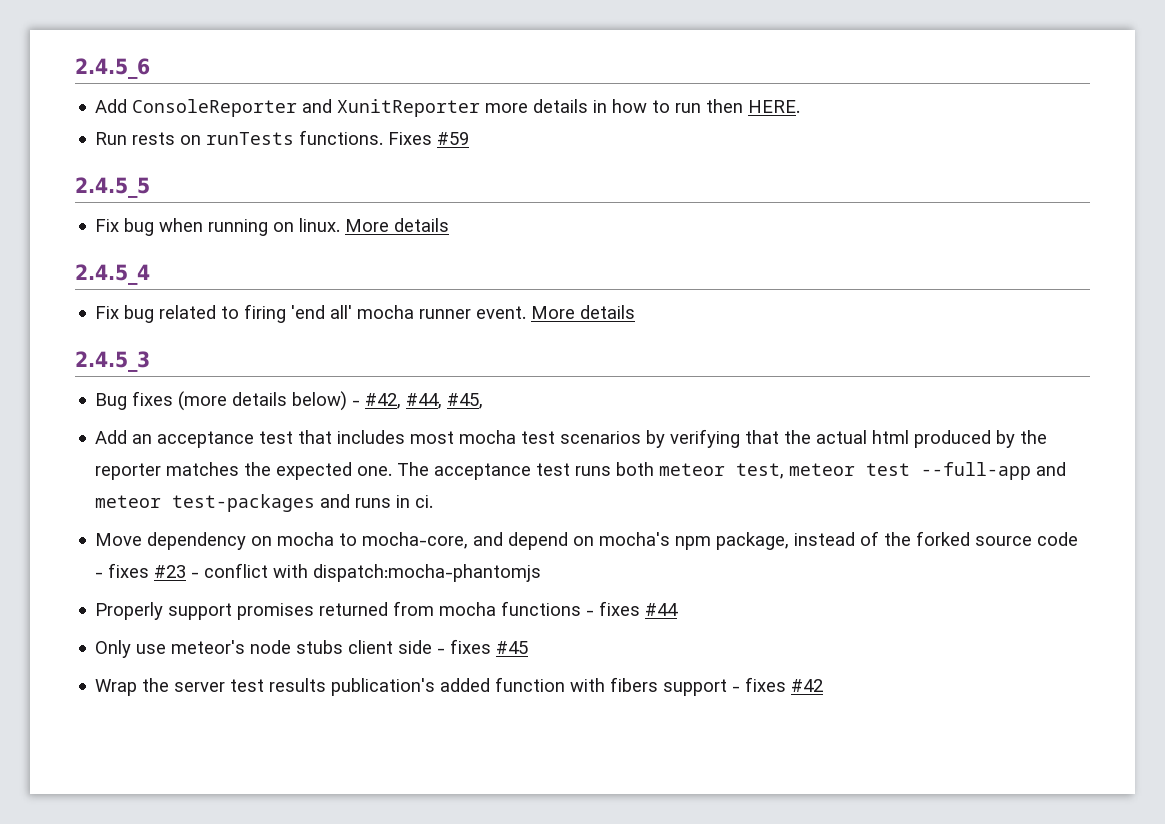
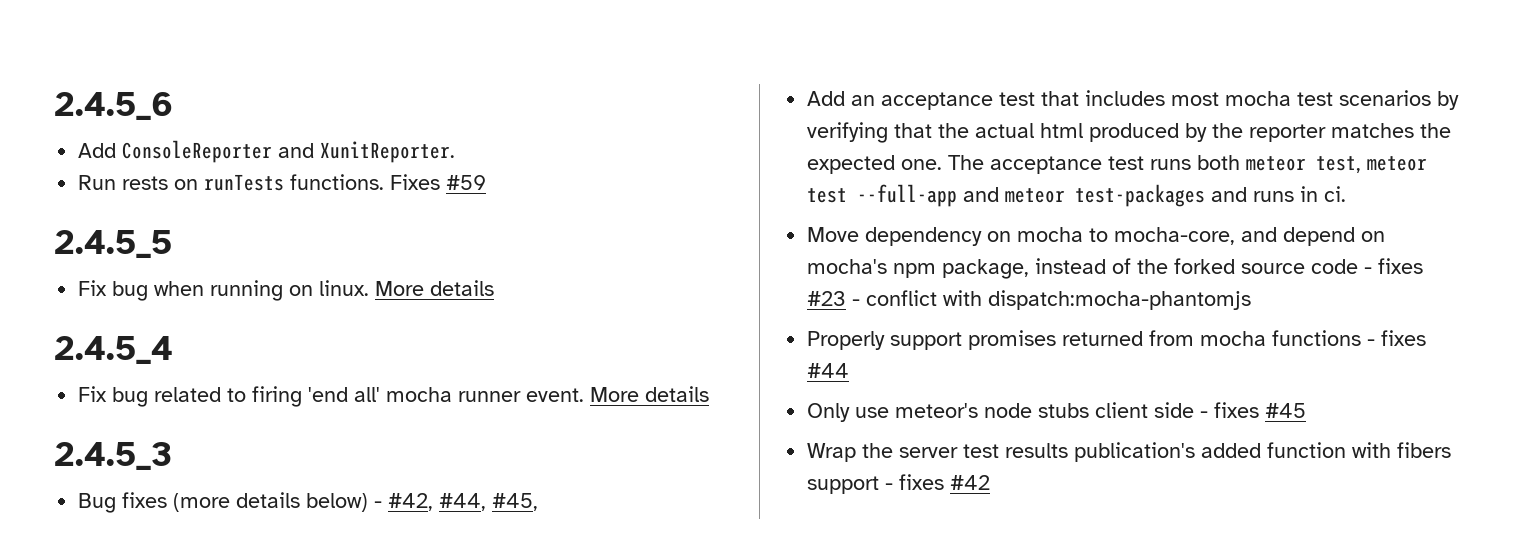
[337,99,801,117] XunitReporter more details in how to run then HERE. -> [320,141,456,163] XunitReporter.

